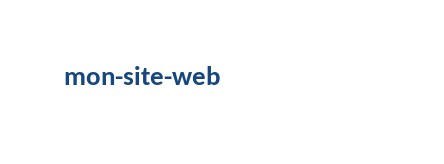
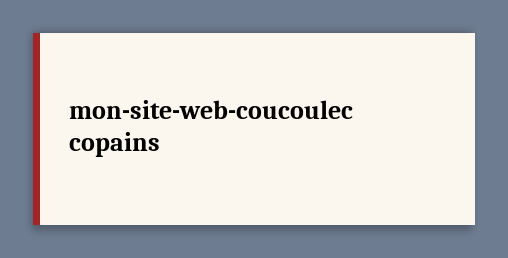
[64,66,220,85] mon-site-web -> [69,100,353,119] [69,132,160,157] mon-site-web-coucoulec copains

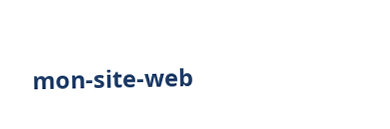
[69,100,353,119] [69,132,160,157] mon-site-web-coucoulec copains -> [32,68,194,90] mon-site-web

